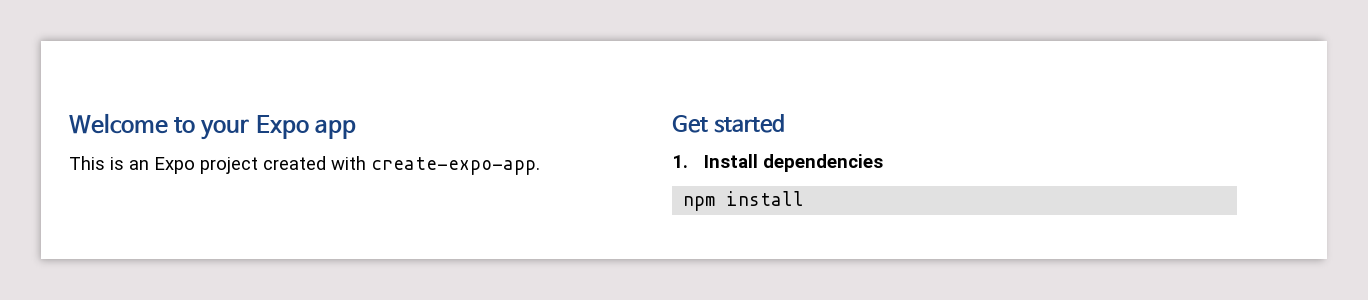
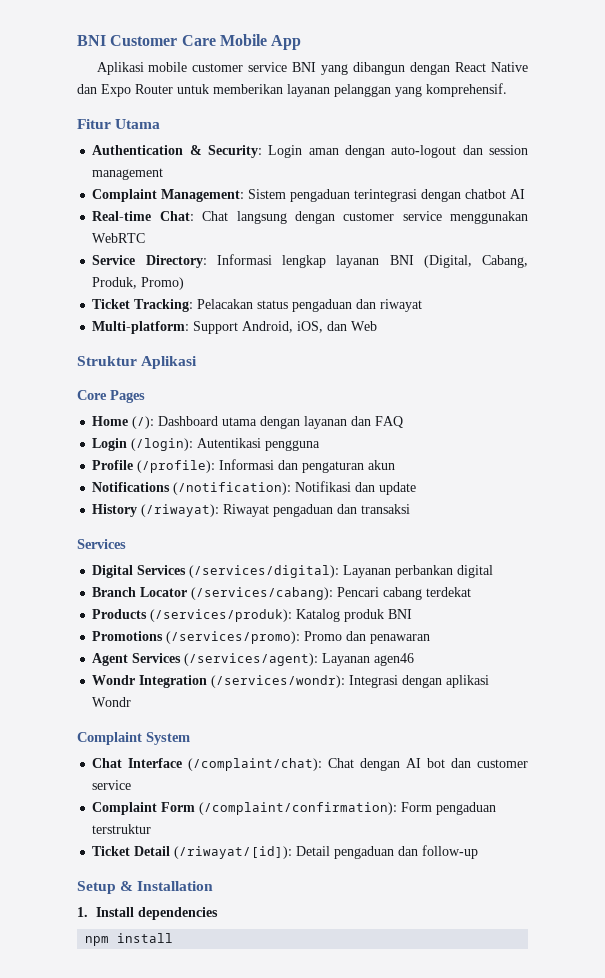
[69,113,356,140] [69,156,540,175] [672,114,785,133] Welcome to your Expo app // This is an Expo project created with create-expo-app. // Get started -> [77,34,302,50] [96,62,528,75] [77,83,507,97] [77,119,161,129] [92,145,528,158] [92,168,164,180] [92,189,526,202] [92,211,528,224] [92,233,146,243] [92,254,529,268] [92,277,185,290] [92,299,423,312] [92,321,378,334] [77,356,198,369] [77,390,145,403] [92,416,404,429] [92,438,321,451] [92,459,396,473] [92,481,417,495] [92,504,411,517] [77,539,126,549] [92,565,494,578] [92,587,472,600] [92,609,413,622] [92,631,431,644] [92,653,415,666] [92,675,490,688] [92,697,132,707] [77,732,190,745] [92,758,528,771] [92,780,132,790] [92,802,497,815] [92,824,152,834] [92,845,479,859] [77,881,214,894] BNI Customer Care Mobile App // Aplikasi mobile customer service BNI yang dibangun dengan React Native dan Expo Router untuk memberikan layanan pelanggan yang komprehensif. // Fitur Utama // Authentication & Security: Login aman dengan auto-logout dan session management // Complaint Management: Sistem pengaduan terintegrasi dengan chatbot AI // Real-time Chat: Chat langsung dengan customer service menggunakan WebRTC // Service Directory: Informasi lengkap layanan BNI (Digital, Cabang, Produk, Promo) // Ticket Tracking: Pelacakan status pengaduan dan riwayat // Multi-platform: Support Android, iOS, dan Web // Struktur Aplikasi // Core Pages // Home (/): Dashboard utama dengan layanan dan FAQ // Login (/login): Autentikasi pengguna // Profile (/profile): Informasi dan pengaturan akun // Notifications (/notification): Notifikasi dan update // History (/riwayat): Riwayat pengaduan dan transaksi // Services // Digital Services (/services/digital): Layanan perbankan digital // Branch Locator (/services/cabang): Pencari cabang terdekat // Products (/services/produk): Katalog produk BNI // Promotions (/services/promo): Promo dan penawaran // Agent Services (/services/agent): Layanan agen46 // Wondr Integration (/services/wondr): Integrasi dengan aplikasi Wondr // Complaint System // Chat Interface (/complaint/chat): Chat dengan AI bot dan customer service // Complaint Form (/complaint/confirmation): Form pengaduan terstruktur // Ticket Detail (/riwayat/[id]): Detail pengaduan dan follow-up // Setup & Installation

